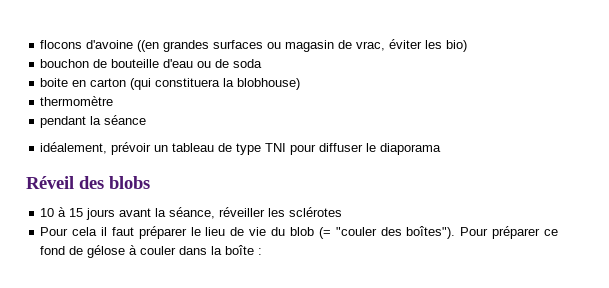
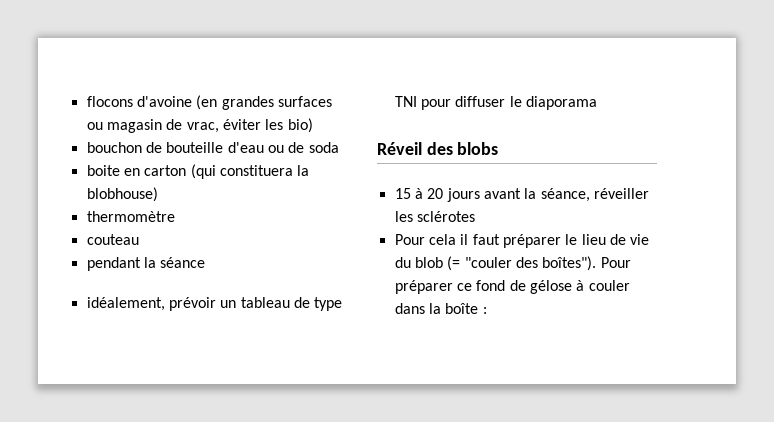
[137,40,160,52] ((en -> [196,95,218,110] (en
(114, 101) none -> [86,234,139,245] // couteau
[40,207,84,217] 10 à 15 -> [394,188,444,199] 15 à 20

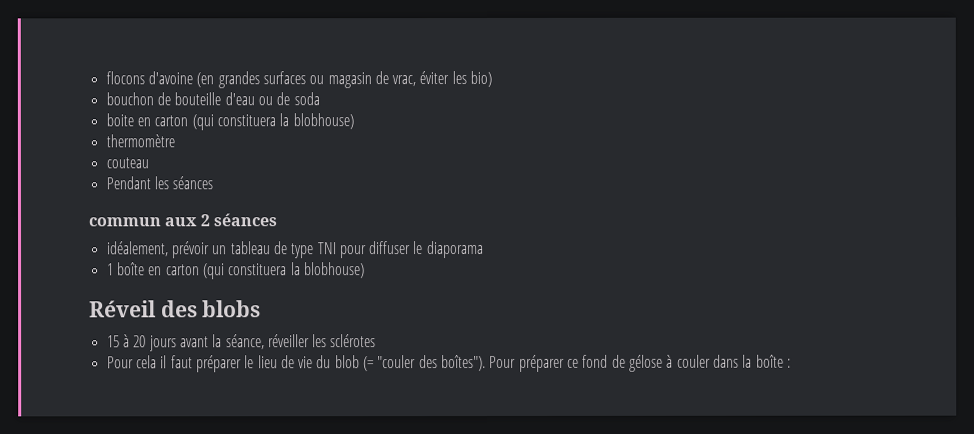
[86,257,206,271] pendant la séance -> [105,176,214,190] [89,213,278,227] Pendant les séances // commun aux 2 séances
(597, 103) none -> [106,262,365,280] // 1 boîte en carton (qui constituera la blobhouse)

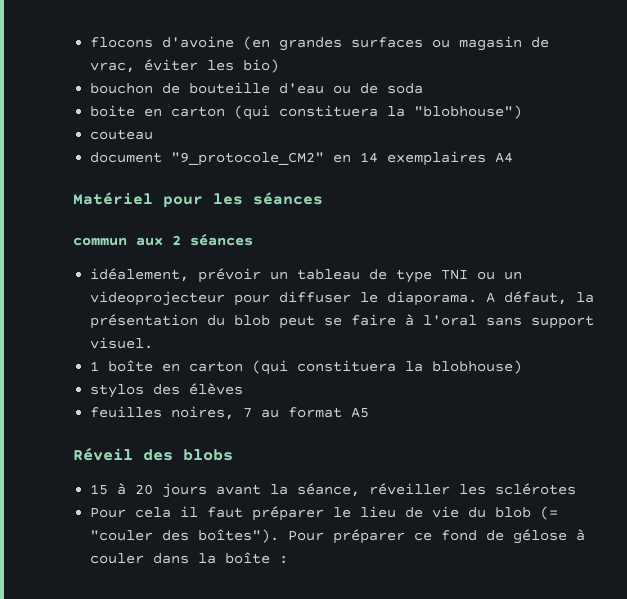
[292,113,354,130] [105,134,175,148] blobhouse) // thermomètre -> [414,105,523,119] "blobhouse")
[105,176,151,190] Pendant -> [90,151,514,166] [73,192,203,208] document "9_protocole_CM2" en 14 exemplaires A4 // Matériel pour
[339,241,484,259] pour diffuser le diaporama -> [477,271,523,280] [90,291,595,306] [90,314,595,329] [90,337,154,349] ou un videoprojecteur pour diffuser le diaporama. A défaut, la présentation du blob peut se faire à l'oral sans support visuel.
(365, 270) none -> [90,383,244,398] [90,406,370,420] // stylos des élèves // feuilles noires, 7 au format A5

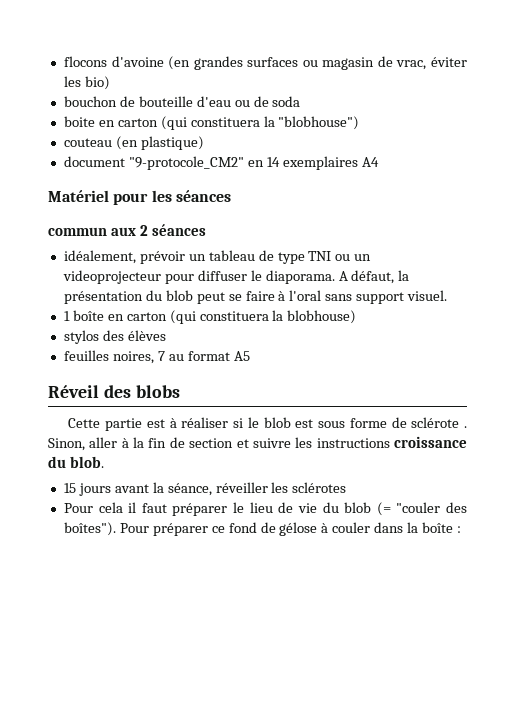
(154, 134) none -> [115,136,204,150] (en plastique)
[171,152,325,166] "9_protocole_CM2" -> [128,156,244,170] "9-protocole_CM2"
(233, 455) none -> [68,417,467,431] [48,436,468,451] [48,456,104,468] // Cette partie est à réaliser si le blob est sous forme de sclérote . Sinon, aller à la fin de section et suivre les instructions croissance du blob.
[117,483,154,495] à 20 -> (76, 488) none

